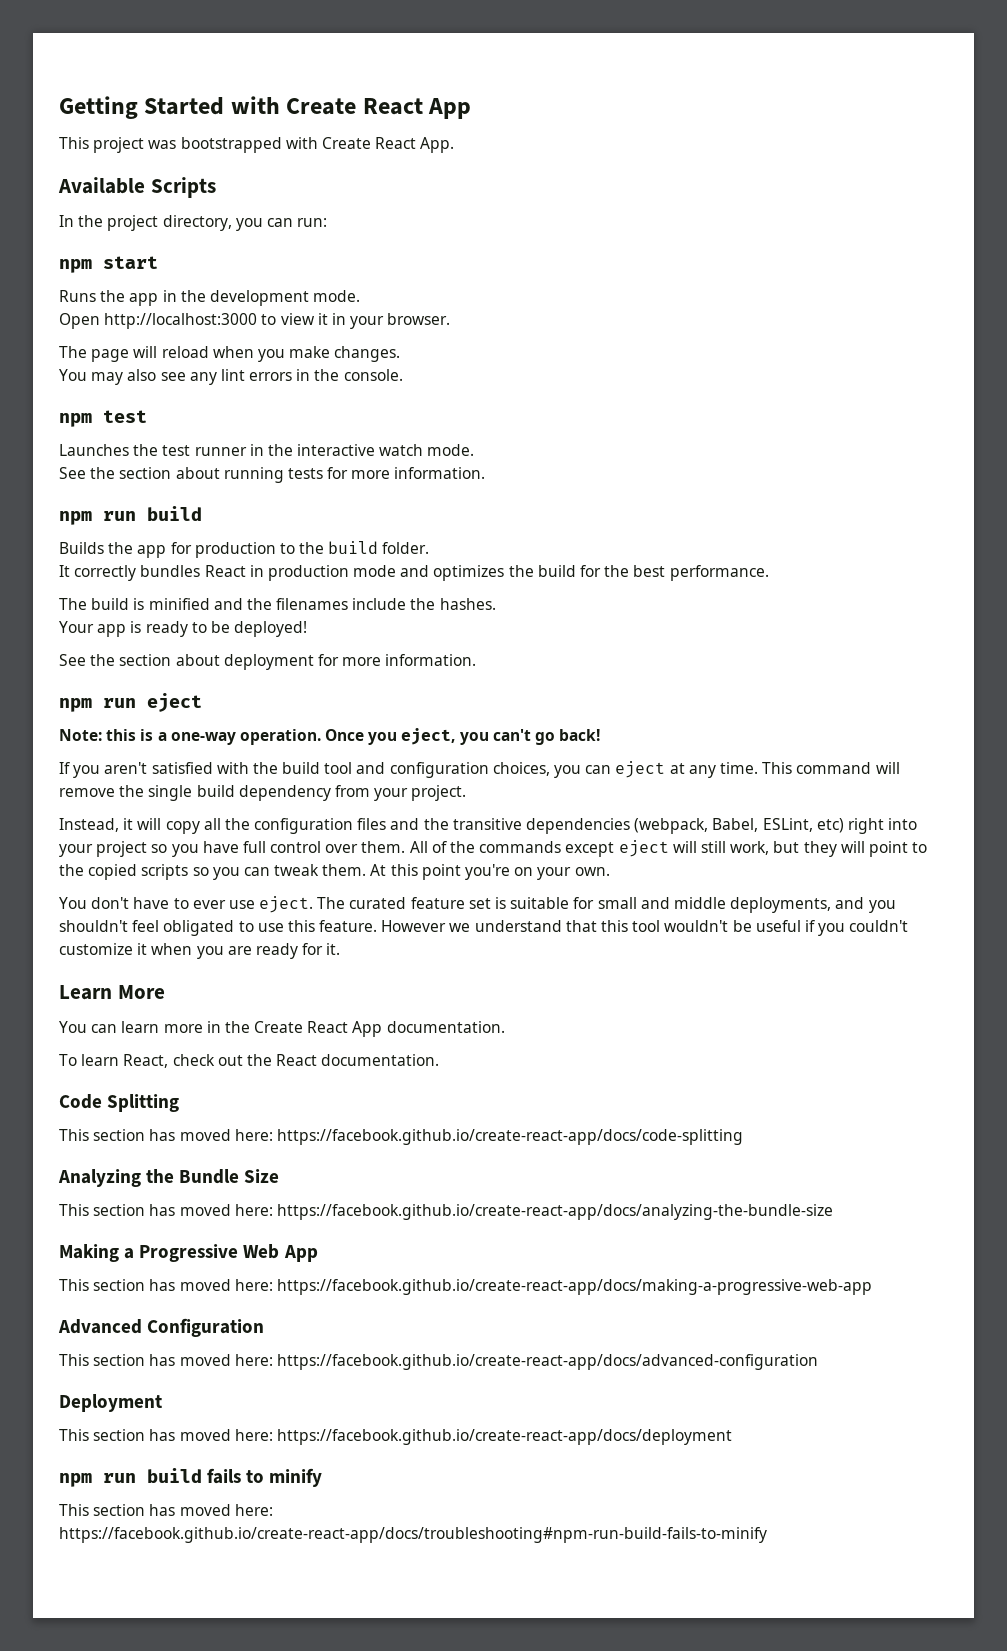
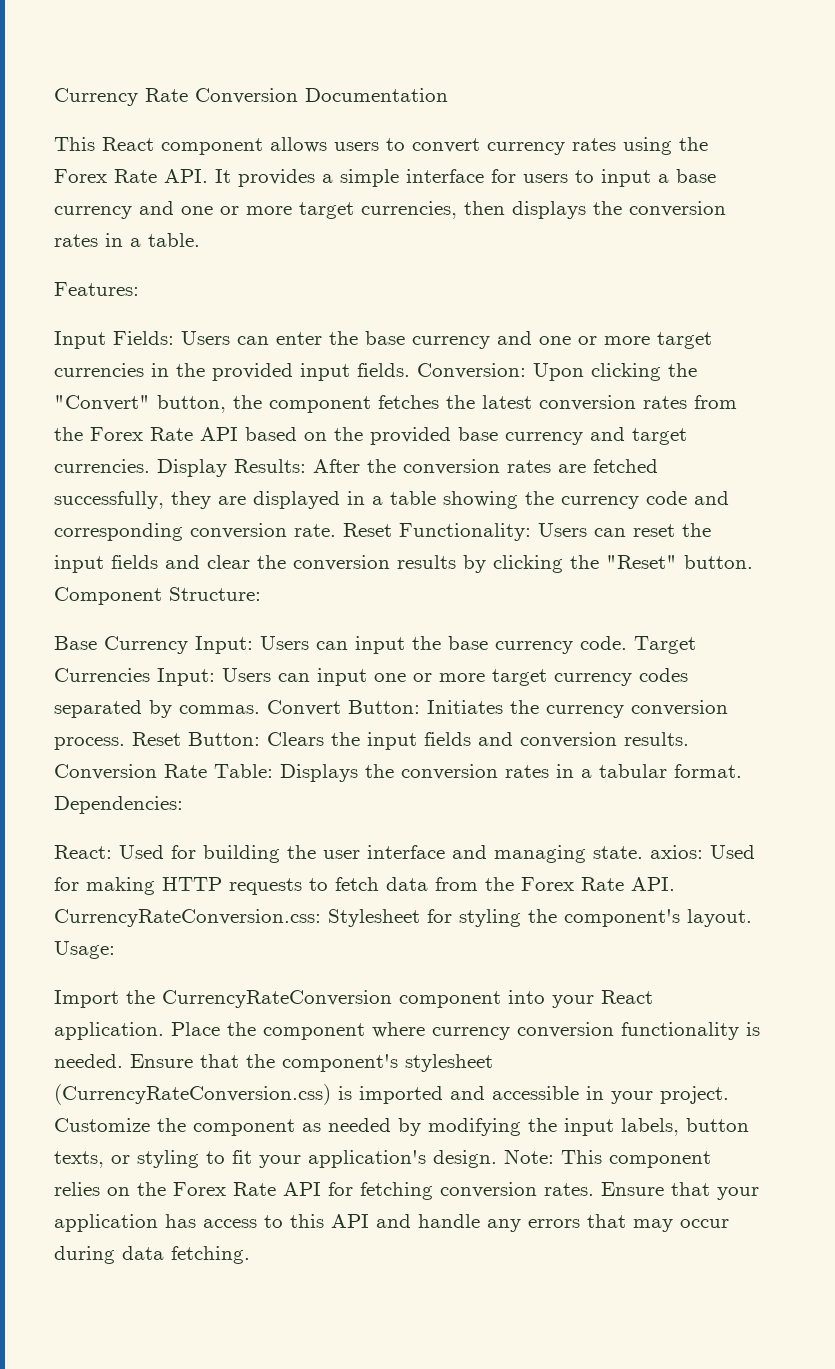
[59,96,472,119] [59,137,455,153] [58,177,216,198] [59,215,328,231] [59,256,158,273] [59,290,361,306] [59,313,451,329] [59,346,401,362] [59,369,403,385] [59,410,147,427] [59,444,475,456] [59,467,486,483] [59,506,202,525] [59,541,430,558] [59,565,769,581] [59,598,496,610] [59,621,308,637] [59,654,477,670] [59,693,202,712] [59,728,601,745] [59,761,900,778] [59,785,467,801] [59,818,918,834] [59,840,928,857] [59,864,610,880] [59,896,896,913] [59,920,909,936] [59,943,341,959] [59,985,165,1000] [59,1021,505,1037] [59,1054,440,1068] [59,1094,180,1112] [59,1129,743,1145] [58,1169,280,1187] [59,1204,833,1220] [59,1244,318,1262] [59,1279,872,1295] [58,1318,265,1337] [59,1354,818,1370] [59,1394,162,1412] [59,1429,732,1445] [59,1468,323,1487] [59,1504,273,1516] [59,1527,767,1543] Getting Started with Create React App // This project was bootstrapped with Create React App. // Available Scripts // In the project directory, you can run: // npm start // Runs the app in the development mode. // Open http://localhost:3000 to view it in your browser. // The page will reload when you make changes. // You may also see any lint errors in the console. // npm test // Launches the test runner in the interactive watch mode. // See the section about running tests for more information. // npm run build // Builds the app for production to the build folder. // It correctly bundles React in production mode and optimizes the build for the best performance. // The build is minified and the filenames include the hashes. // Your app is ready to be deployed! // See the section about deployment for more information. // npm run eject // Note: this is a one-way operation. Once you eject, you can't go back! // If you aren't satisfied with the build tool and configuration choices, you can eject at any time. This command will remove the single build dependency from your project. // Instead, it will copy all the configuration files and the transitive dependencies (webpack, Babel, ESLint, etc) right into your project so you have full control over them. All of the commands except eject will still work, but they will point to the copied scripts so you can tweak them. At this point you're on your own. // You don't have to ever use eject. The curated feature set is suitable for small and middle deployments, and you shouldn't feel obligated to use this feature. However we understand that this tool wouldn't be useful if you couldn't customize it when you are ready for it. // Learn More // You can learn more in the Create React App documentation. // To learn React, check out the React documentation. // Code Splitting // This section has moved here: https://facebook.github.io/create-react-app/docs/code-splitting // Analyzing the Bundle Size // This section has moved here: https://facebook.github.io/create-react-app/docs/analyzing-the-bundle-size // Making a Progressive Web App // This section has moved here: https://facebook.github.io/create-react-app/docs/making-a-progressive-web-app // Advanced Configuration // This section has moved here: https://facebook.github.io/create-react-app/docs/advanced-configuration // Deployment // This section has moved here: https://facebook.github.io/create-react-app/docs/deployment // npm run build fails to minify // This section has moved here: https://facebook.github.io/create-react-app/docs/troubleshooting#npm-run-build-fails-to-minify -> [54,88,448,106] [54,137,708,155] [54,169,716,187] [54,201,726,219] [54,233,200,247] [54,282,139,296] [54,331,712,349] [54,363,697,381] [54,395,737,413] [54,427,687,445] [54,459,658,477] [54,491,729,509] [54,523,711,541] [54,555,753,573] [54,587,261,605] [54,636,696,654] [54,668,688,686] [54,700,728,718] [54,732,689,750] [54,764,742,782] [54,796,183,814] [54,845,755,863] [54,877,675,895] [54,909,752,927] [54,941,115,959] [54,990,653,1008] [54,1022,760,1040] [54,1054,493,1072] [54,1084,729,1105] [54,1118,749,1136] [54,1149,711,1168] [54,1182,759,1200] [54,1214,729,1232] [54,1246,250,1264] Currency Rate Conversion Documentation // This React component allows users to convert currency rates using the Forex Rate API. It provides a simple interface for users to input a base currency and one or more target currencies, then displays the conversion rates in a table. // Features: // Input Fields: Users can enter the base currency and one or more target currencies in the provided input fields. Conversion: Upon clicking the "Convert" button, the component fetches the latest conversion rates from the Forex Rate API based on the provided base currency and target currencies. Display Results: After the conversion rates are fetched successfully, they are displayed in a table showing the currency code and corresponding conversion rate. Reset Functionality: Users can reset the input fields and clear the conversion results by clicking the "Reset" button. Component Structure: // Base Currency Input: Users can input the base currency code. Target Currencies Input: Users can input one or more target currency codes separated by commas. Convert Button: Initiates the currency conversion process. Reset Button: Clears the input fields and conversion results. Conversion Rate Table: Displays the conversion rates in a tabular format. Dependencies: // React: Used for building the user interface and managing state. axios: Used for making HTTP requests to fetch data from the Forex Rate API. CurrencyRateConversion.css: Stylesheet for styling the component's layout. Usage: // Import the CurrencyRateConversion component into your React application. Place the component where currency conversion functionality is needed. Ensure that the component's stylesheet (CurrencyRateConversion.css) is imported and accessible in your project. Customize the component as needed by modifying the input labels, button texts, or styling to fit your application's design. Note: This component relies on the Forex Rate API for fetching conversion rates. Ensure that your application has access to this API and handle any errors that may occur during data fetching.

